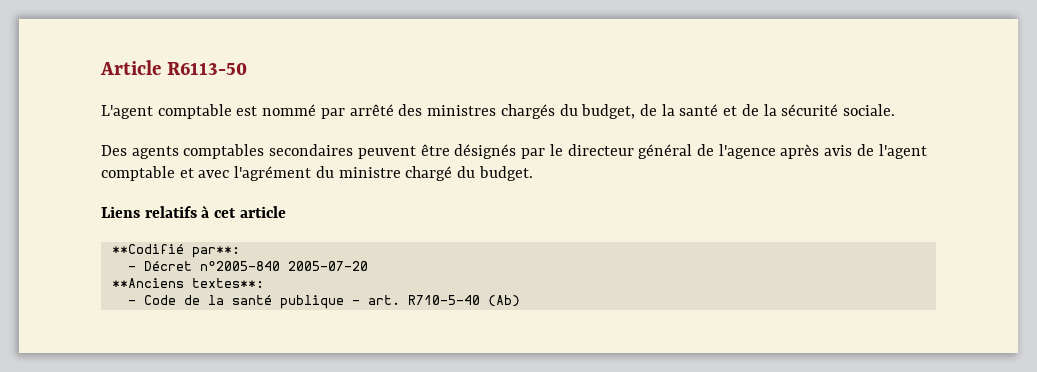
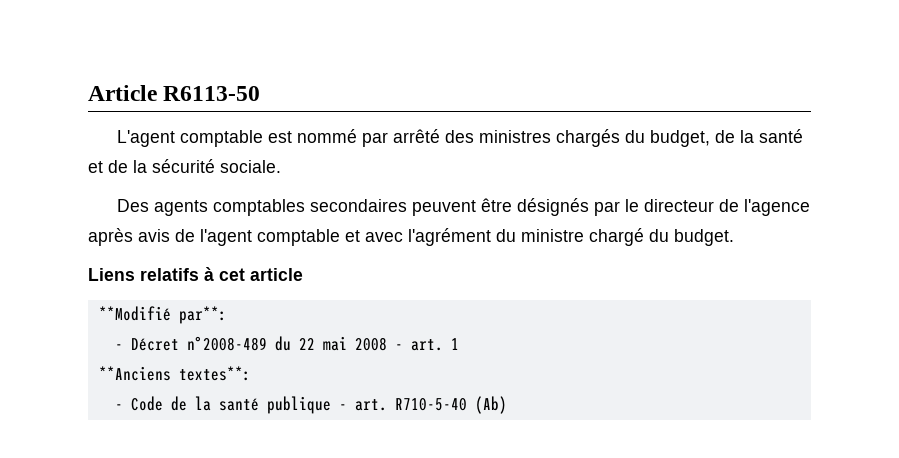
[638,144,693,159] général -> (714, 205) none
[111,244,184,254] **Codifié -> [98,306,171,321] **Modifié
[199,261,368,271] n°2005-840 2005-07-20 -> [186,336,459,351] n°2008-489 du 22 mai 2008 - art. 1

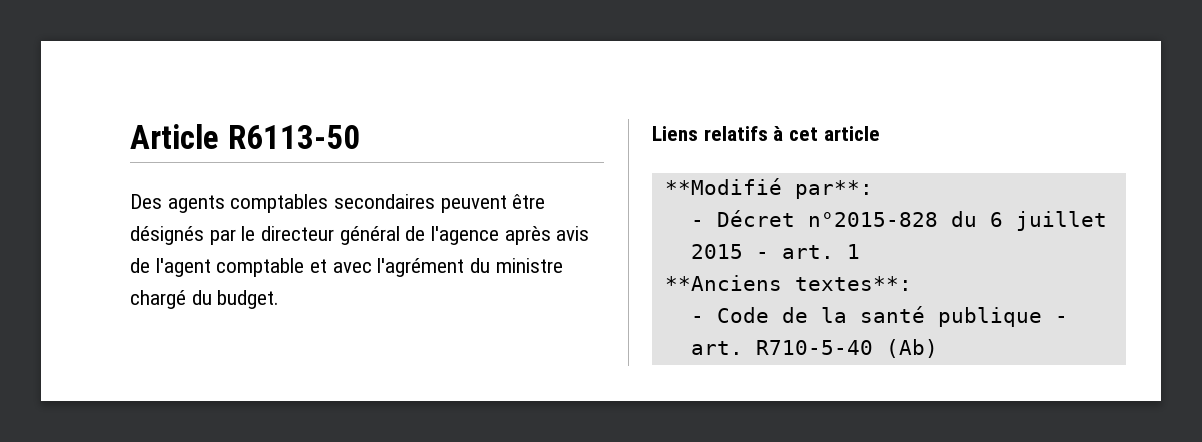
[116,129,803,147] [88,159,281,173] // L'agent comptable est nommé par arrêté des ministres chargés du budget, de la santé et de la sécurité sociale. -> (360, 137) none
(714, 205) none -> [339,226,400,245] général
[186,336,387,351] n°2008-489 du 22 mai 2008 -> [807,211,1107,231] [690,244,743,259] n°2015-828 du 6 juillet 2015

